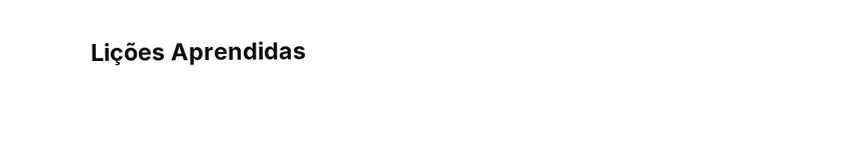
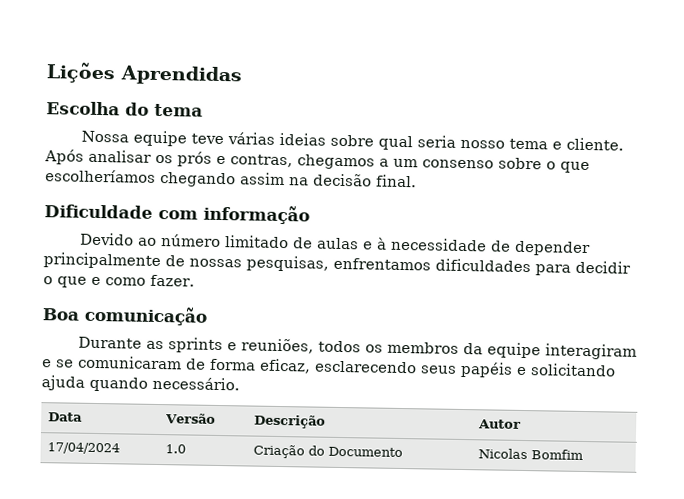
(307, 53) none -> [46,101,203,117] [80,130,624,151] [44,149,590,174] [45,169,417,188] [44,204,310,225] [79,232,591,257] [43,252,631,276] [43,274,195,288] [42,305,208,326] [77,336,637,360] [42,355,616,378] [41,375,240,392] [47,412,83,422] [164,413,216,424] [253,414,326,429] [477,419,521,429] [46,442,120,455] [164,444,186,454] [252,444,403,459] [477,448,583,460] // Escolha do tema // Nossa equipe teve várias ideias sobre qual seria nosso tema e cliente. Após analisar os prós e contras, chegamos a um consenso sobre o que escolheríamos chegando assim na decisão final. // Dificuldade com informação // Devido ao número limitado de aulas e à necessidade de depender principalmente de nossas pesquisas, enfrentamos dificuldades para decidir o que e como fazer. // Boa comunicação // Durante as sprints e reuniões, todos os membros da equipe interagiram e se comunicaram de forma eficaz, esclarecendo seus papéis e solicitando ajuda quando necessário. // Data | Versão | Descrição | Autor // 17/04/2024 | 1.0 | Criação do Documento | Nicolas Bomfim

